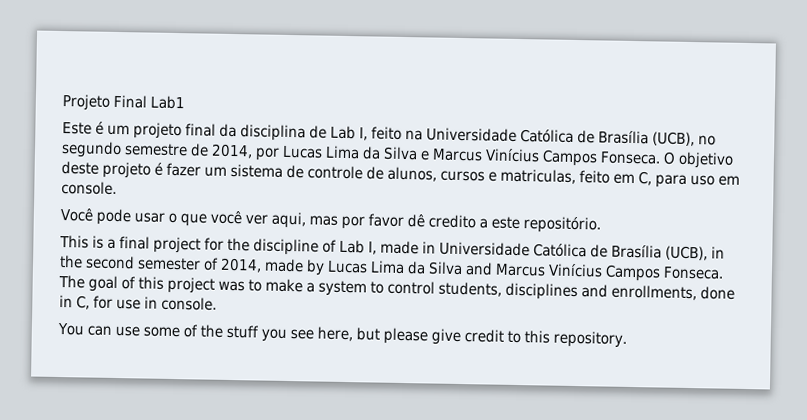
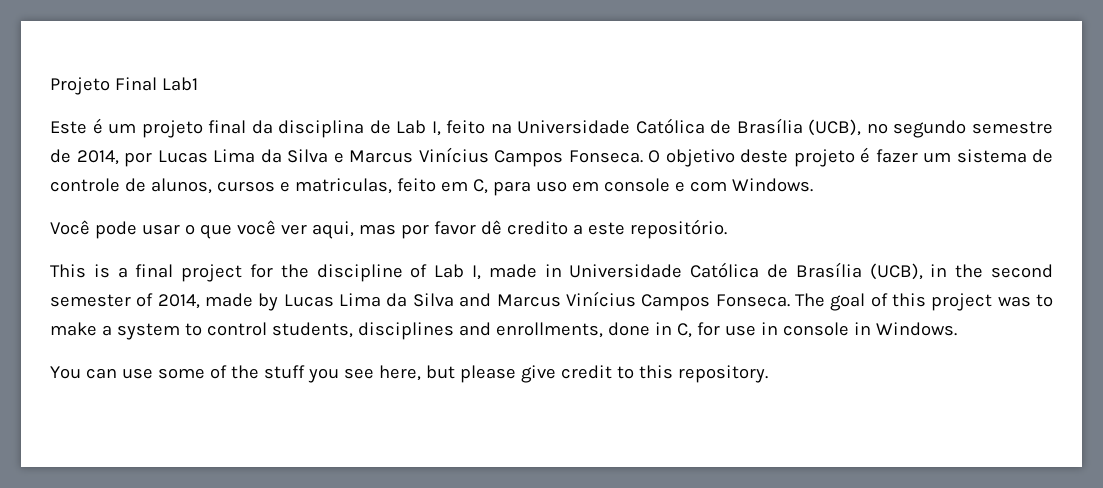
[61,181,117,195] console. -> [603,178,813,192] console e com Windows.
[161,296,217,311] console. -> [782,322,957,336] console in Windows.

